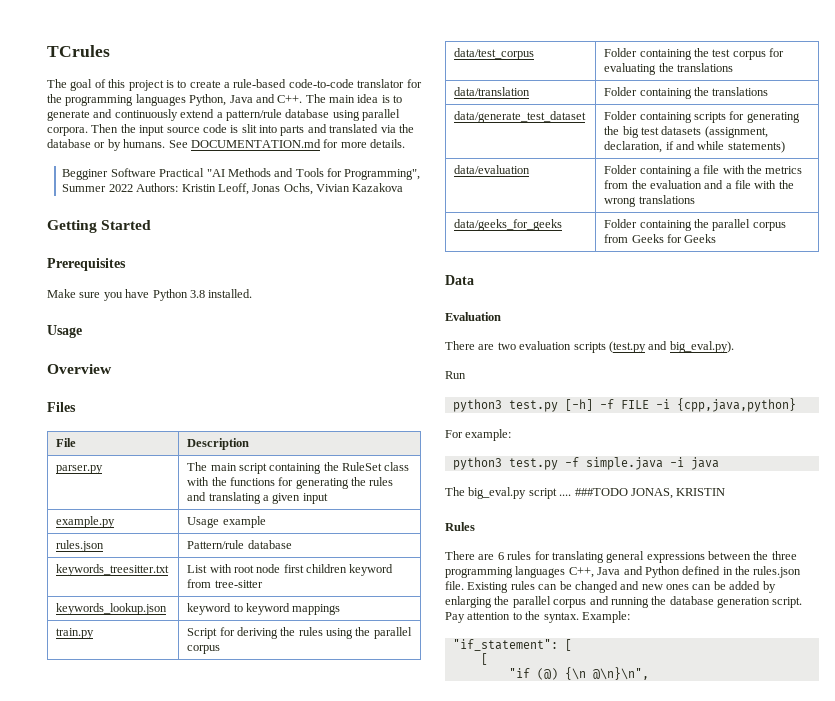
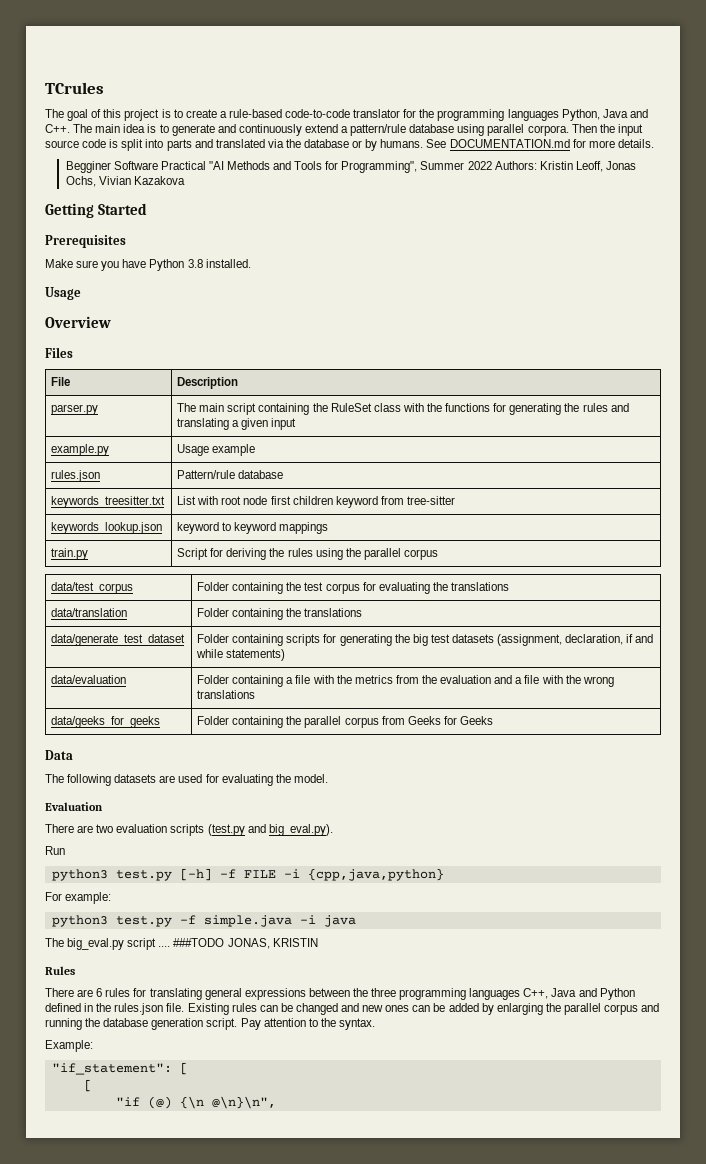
[241,124,257,133] slit -> [121,139,144,151] split
(474, 280) none -> [45,774,328,786] // The following datasets are used for evaluating the model.
(579, 617) none -> (375, 1024) //

